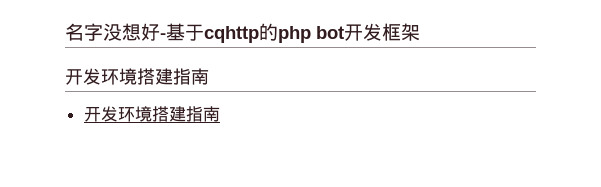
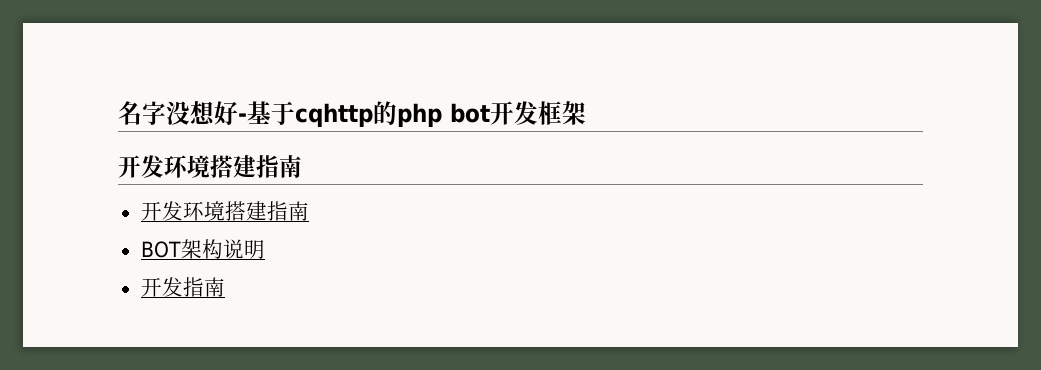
(220, 114) none -> [140,239,265,259] [140,277,225,297] // BOT架构说明 // 开发指南

